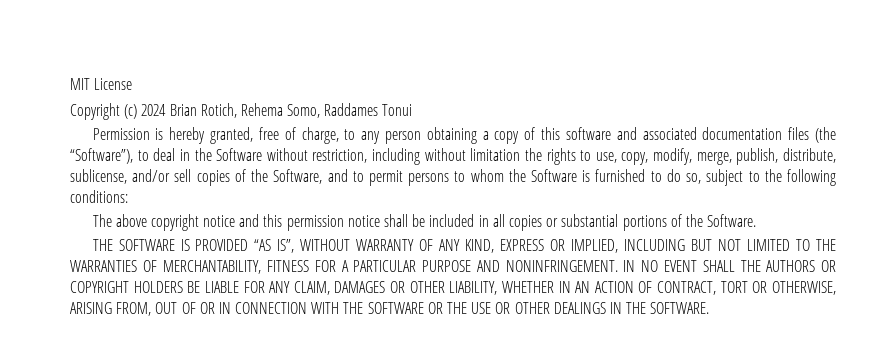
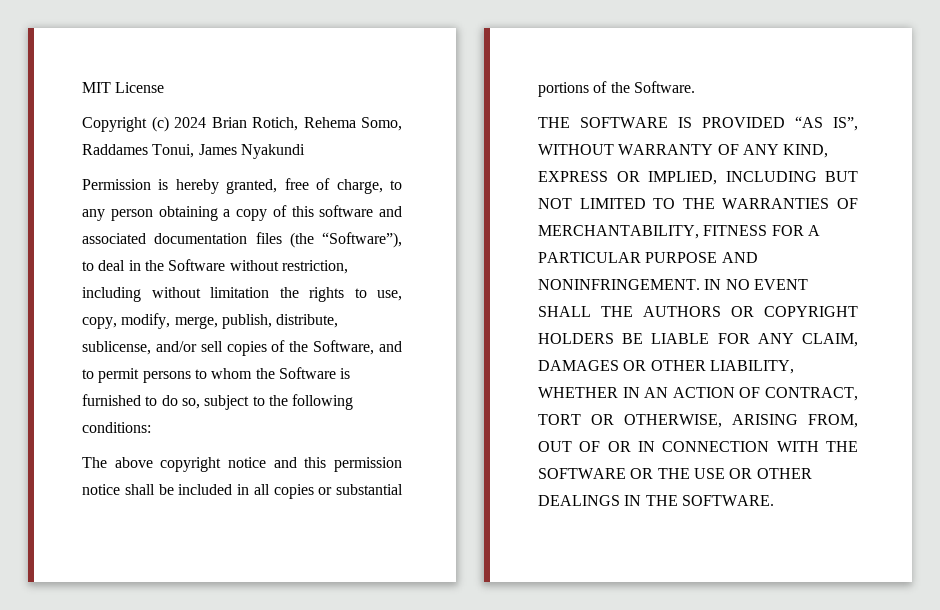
[382,104,413,116] Tonui -> [152,144,305,159] Tonui, James Nyakundi

